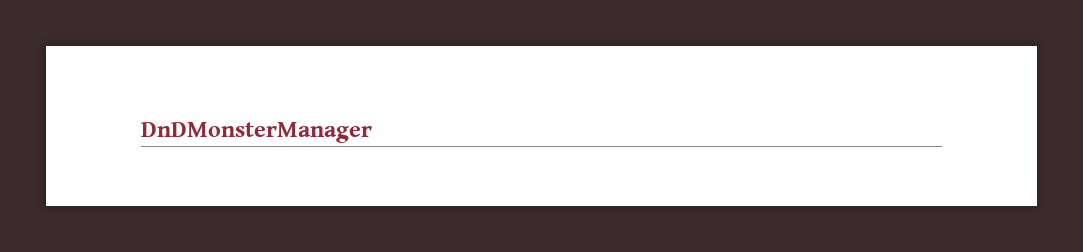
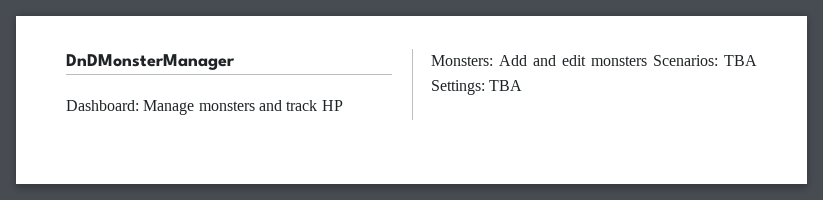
(372, 132) none -> [66,100,343,115] [431,55,757,66] [431,80,523,95] // Dashboard: Manage monsters and track HP Monsters: Add and edit monsters Scenarios: TBA Settings: TBA

